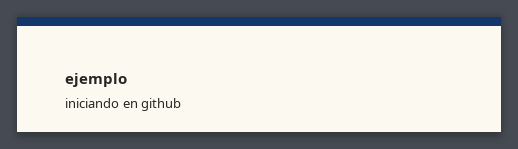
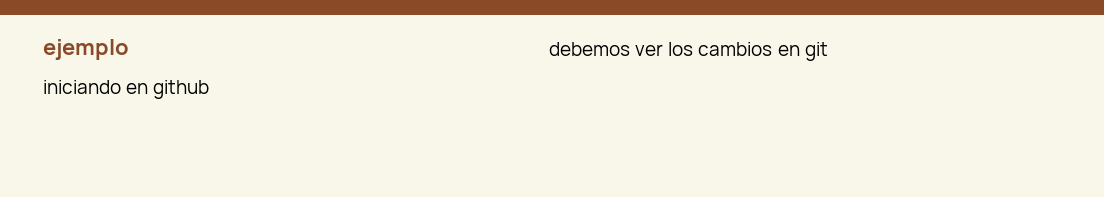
(182, 104) none -> [549,42,828,61] // debemos ver los cambios en git

